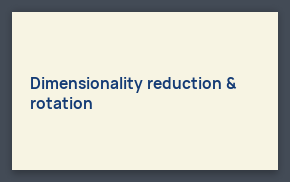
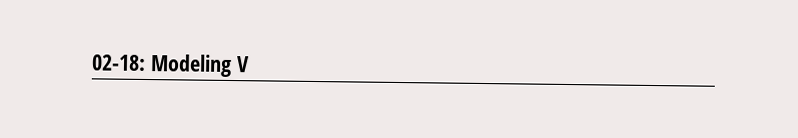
[30,77,238,93] [30,97,93,109] Dimensionality reduction & rotation -> [91,54,250,78] 02-18: Modeling V

